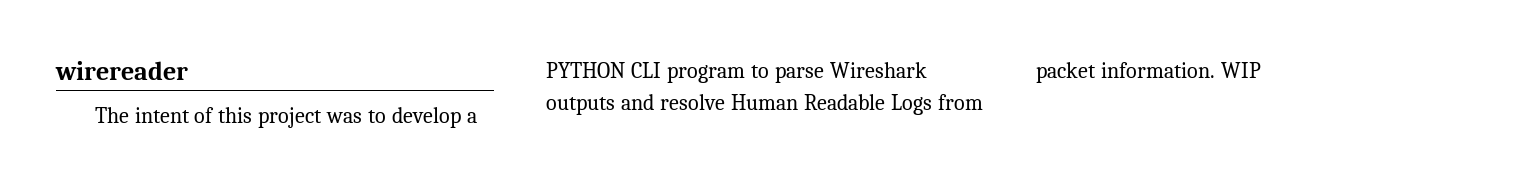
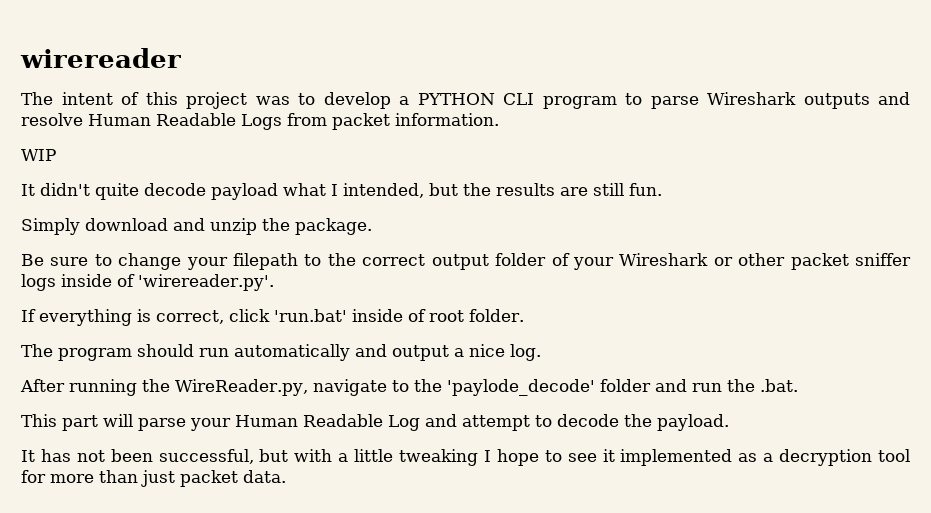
(1215, 70) none -> (499, 119) //
(1261, 70) none -> [21,183,662,200] [21,218,372,235] [21,253,911,270] [21,274,274,291] [21,309,524,326] [21,344,541,361] [20,379,798,396] [21,414,729,431] [21,449,911,466] [21,470,286,487] // It didn't quite decode payload what I intended, but the results are still fun. // Simply download and unzip the package. // Be sure to change your filepath to the correct output folder of your Wireshark or other packet sniffer logs inside of 'wirereader.py'. // If everything is correct, click 'run.bat' inside of root folder. // The program should run automatically and output a nice log. // After running the WireReader.py, navigate to the 'paylode_decode' folder and run the .bat. // This part will parse your Human Readable Log and attempt to decode the payload. // It has not been successful, but with a little tweaking I hope to see it implemented as a decryption tool for more than just packet data.

